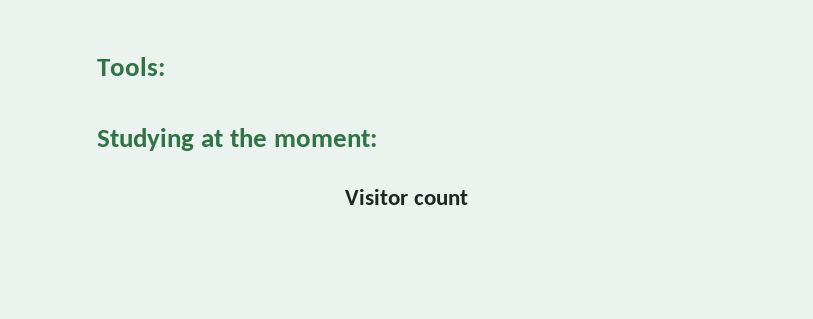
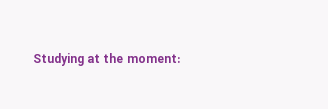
[97,57,165,76] Tools: // -> (33, 59) none
[344,189,469,205] // Visitor count -> (180, 58) none

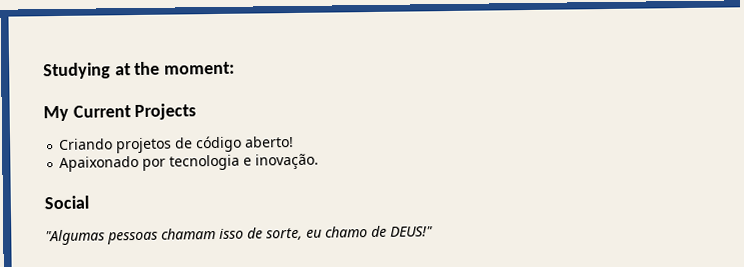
(180, 58) none -> [43,103,197,122] [59,135,295,154] [59,153,320,172] [44,195,89,210] [45,225,433,246] // My Current Projects // Criando projetos de código aberto! // Apaixonado por tecnologia e inovação. // Social // "Algumas pessoas chamam isso de sorte, eu chamo de DEUS!"

